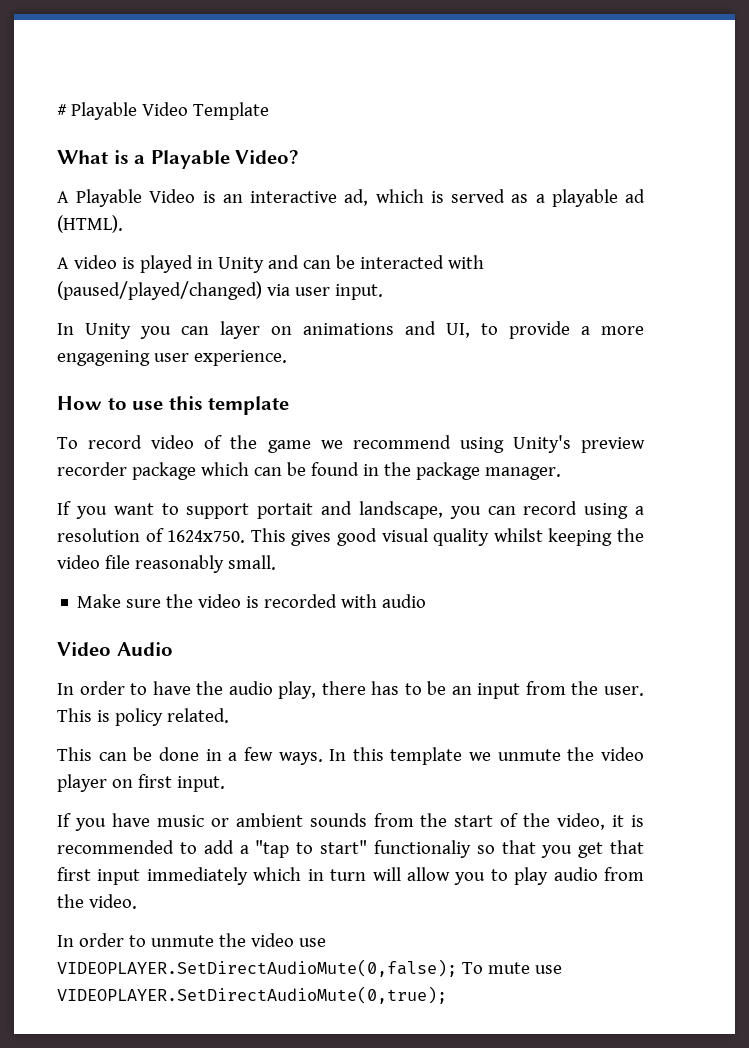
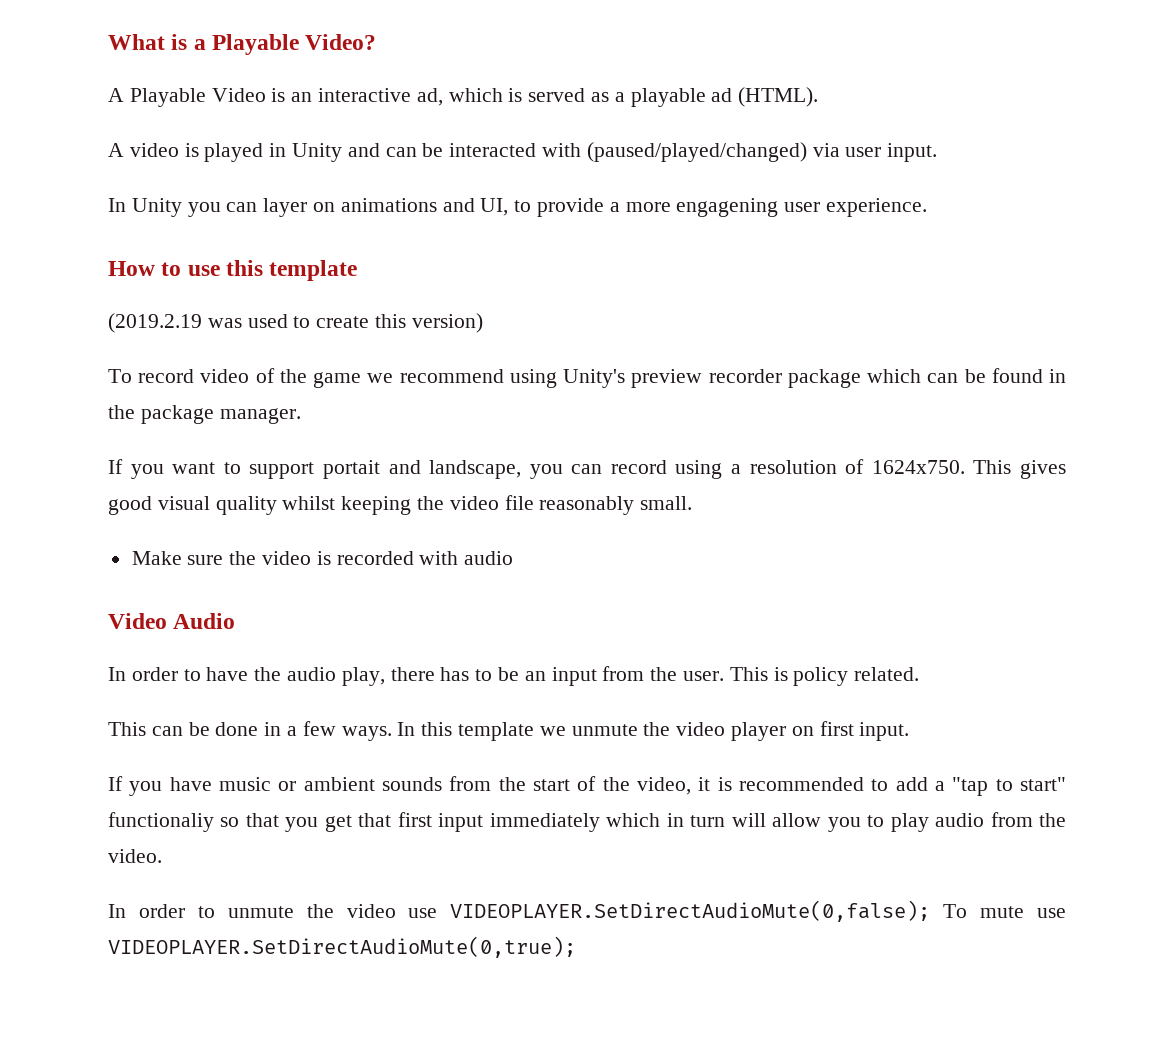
[57,102,269,120] # Playable Video Template // -> (108, 42) none
(290, 405) none -> [108,313,483,333] // (2019.2.19 was used to create this version)

